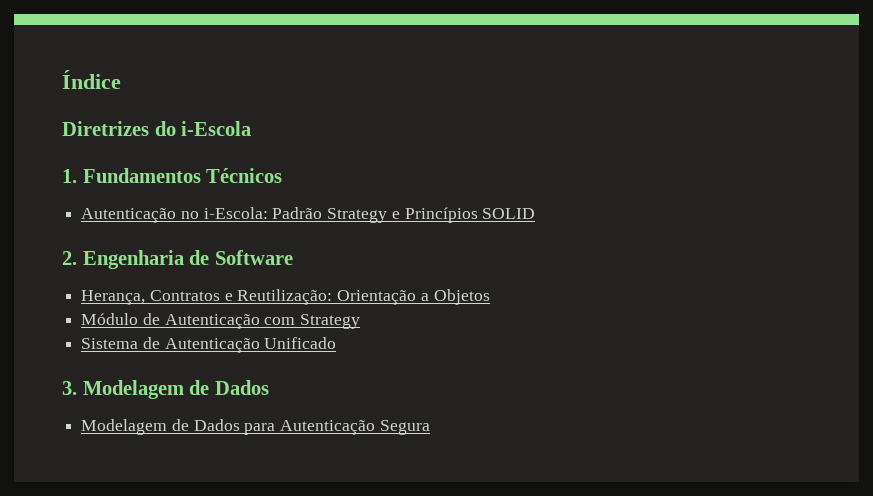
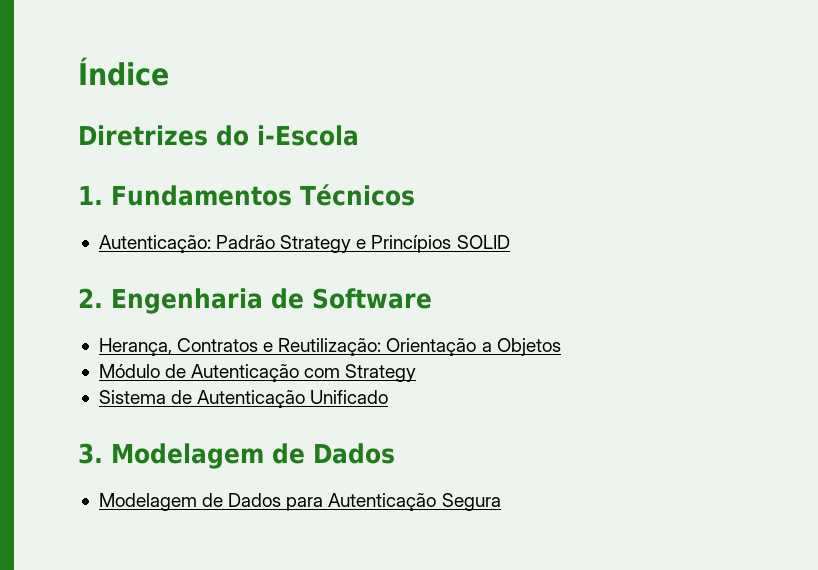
[81,207,268,223] Autenticação no i-Escola: -> [98,235,211,253] Autenticação:

